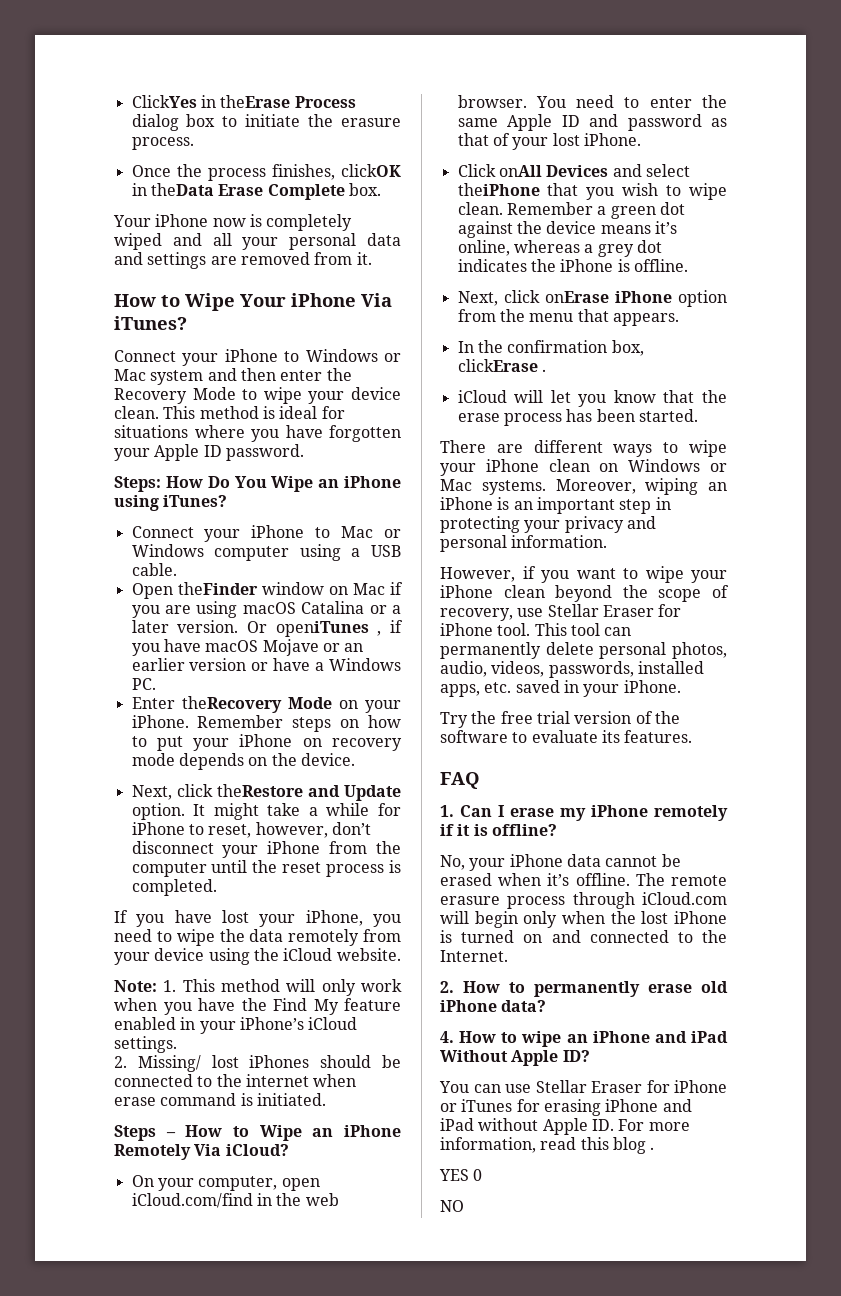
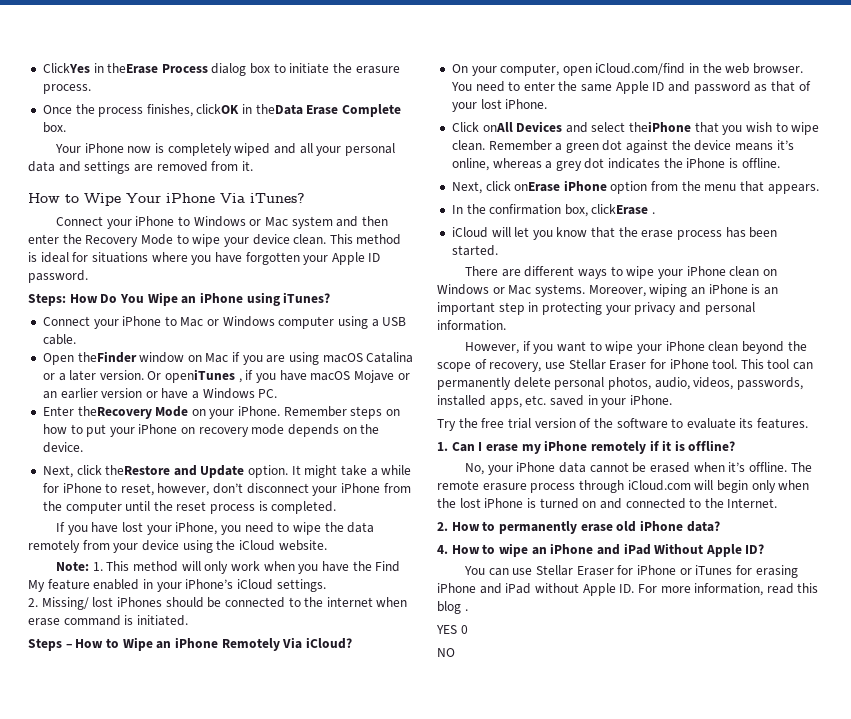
[440,772,480,789] // FAQ -> (809, 423) none

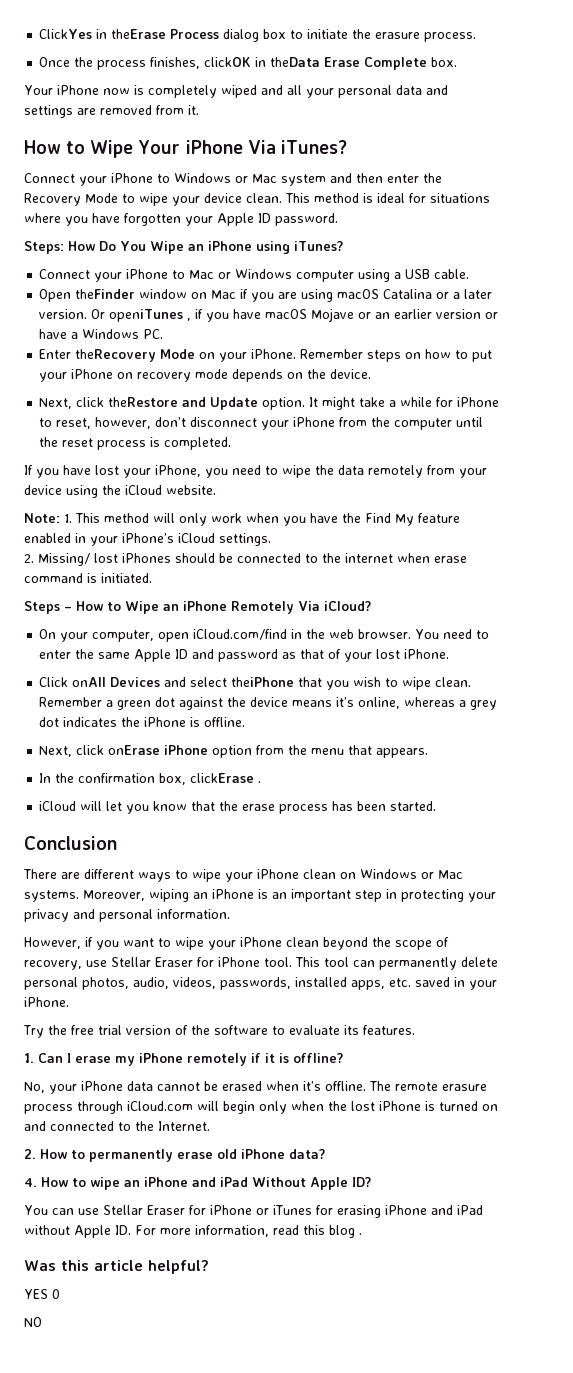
(498, 250) none -> [24,836,117,850] // Conclusion
(468, 610) none -> [24,1260,209,1274] // Was this article helpful?

